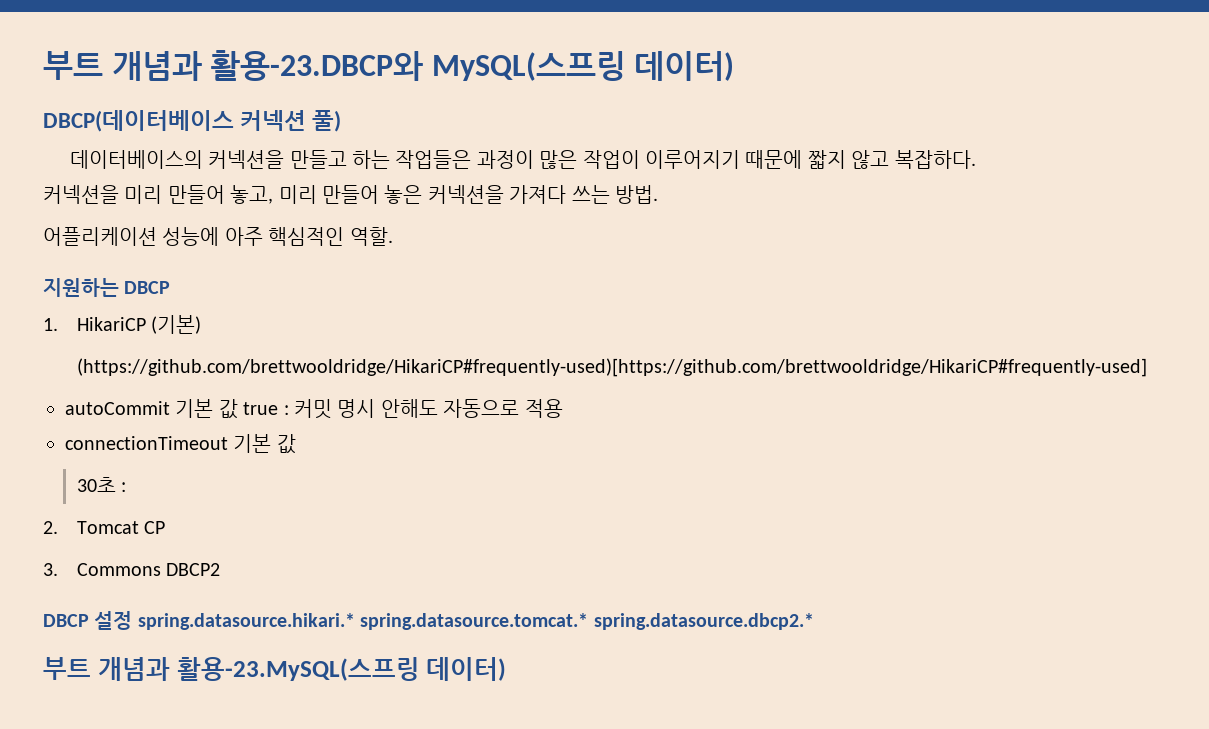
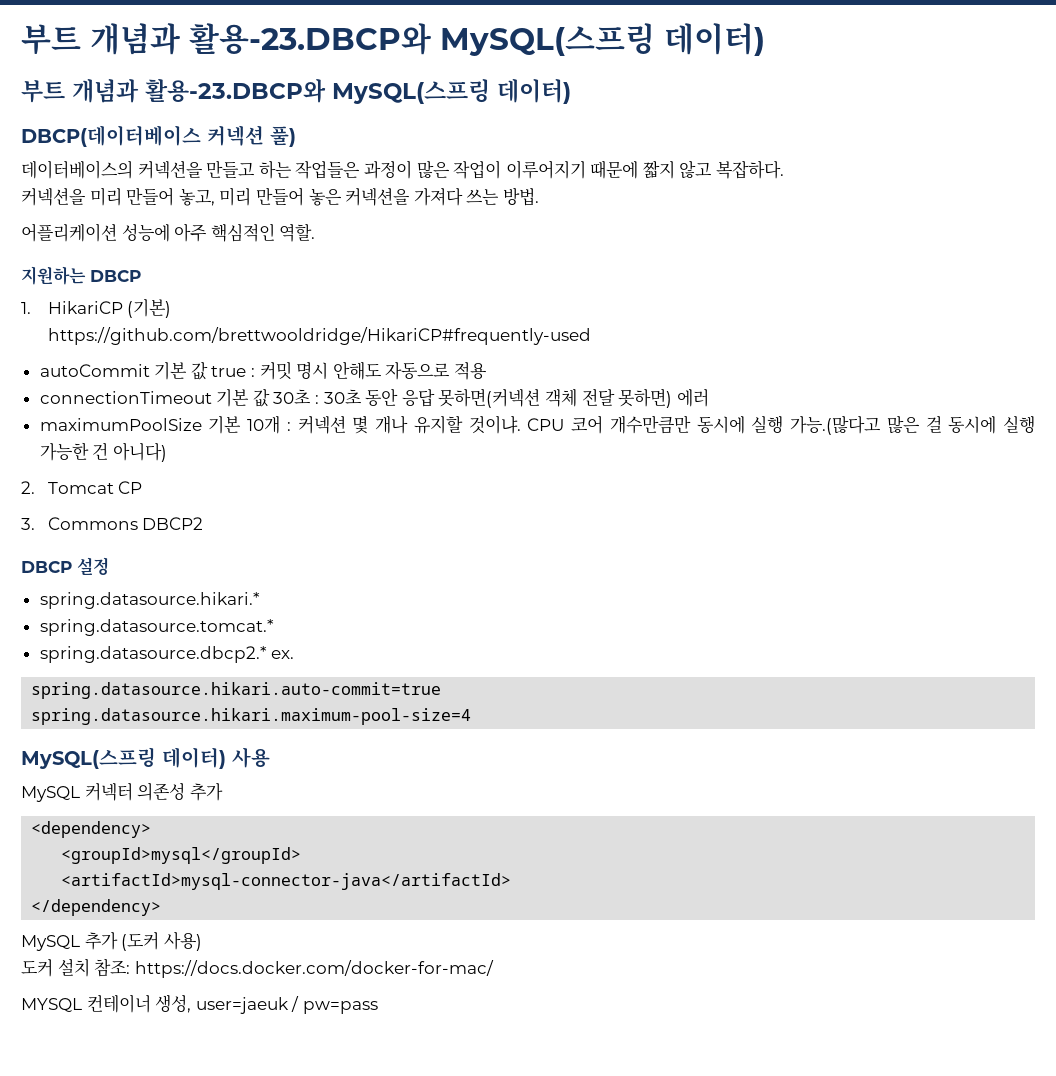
[43,50,735,81] 부트 개념과 활용-23.DBCP와 MySQL(스프링 데이터) -> [21,23,765,56] [21,79,571,104] 부트 개념과 활용-23.DBCP와 MySQL(스프링 데이터) // 부트 개념과 활용-23.DBCP와 MySQL(스프링 데이터)
[76,358,1147,377] (https://github.com/brettwooldridge/HikariCP#frequently-used)[https://github.com/brettwooldridge/HikariCP#frequently-used] -> [47,327,591,345] https://github.com/brettwooldridge/HikariCP#frequently-used
(296, 444) // -> (270, 397) none
(127, 487) none -> [323,388,709,408] [39,415,1036,435] [39,442,167,462] 30초 동안 응답 못하면(커넥션 객체 전달 못하면) 에러 // maximumPoolSize 기본 10개 : 커넥션 몇 개나 유지할 것이냐. CPU 코어 개수만큼만 동시에 실행 가능.(많다고 많은 걸 동시에 실행 가능한 건 아니다)
(133, 620) none -> (109, 566) //
(355, 621) none -> (260, 600) //
(589, 621) none -> (274, 627) //
[43,657,507,681] // 부트 개념과 활용-23.MySQL(스프링 데이터) -> [271,650,295,659] [31,682,442,699] [31,708,472,725] [21,747,270,769] [21,782,223,802] [31,821,152,838] [61,847,302,864] [61,873,512,890] [31,899,162,916] [21,931,202,951] [21,958,494,978] [21,994,378,1014] ex. // spring.datasource.hikari.auto-commit=true // spring.datasource.hikari.maximum-pool-size=4 // MySQL(스프링 데이터) 사용 // MySQL 커넥터 의존성 추가 // <dependency> // <groupId>mysql</groupId> // <artifactId>mysql-connector-java</artifactId> // </dependency> // MySQL 추가 (도커 사용) // 도커 설치 참조: https://docs.docker.com/docker-for-mac/ // MYSQL 컨테이너 생성, user=jaeuk / pw=pass

